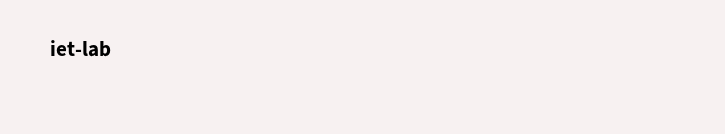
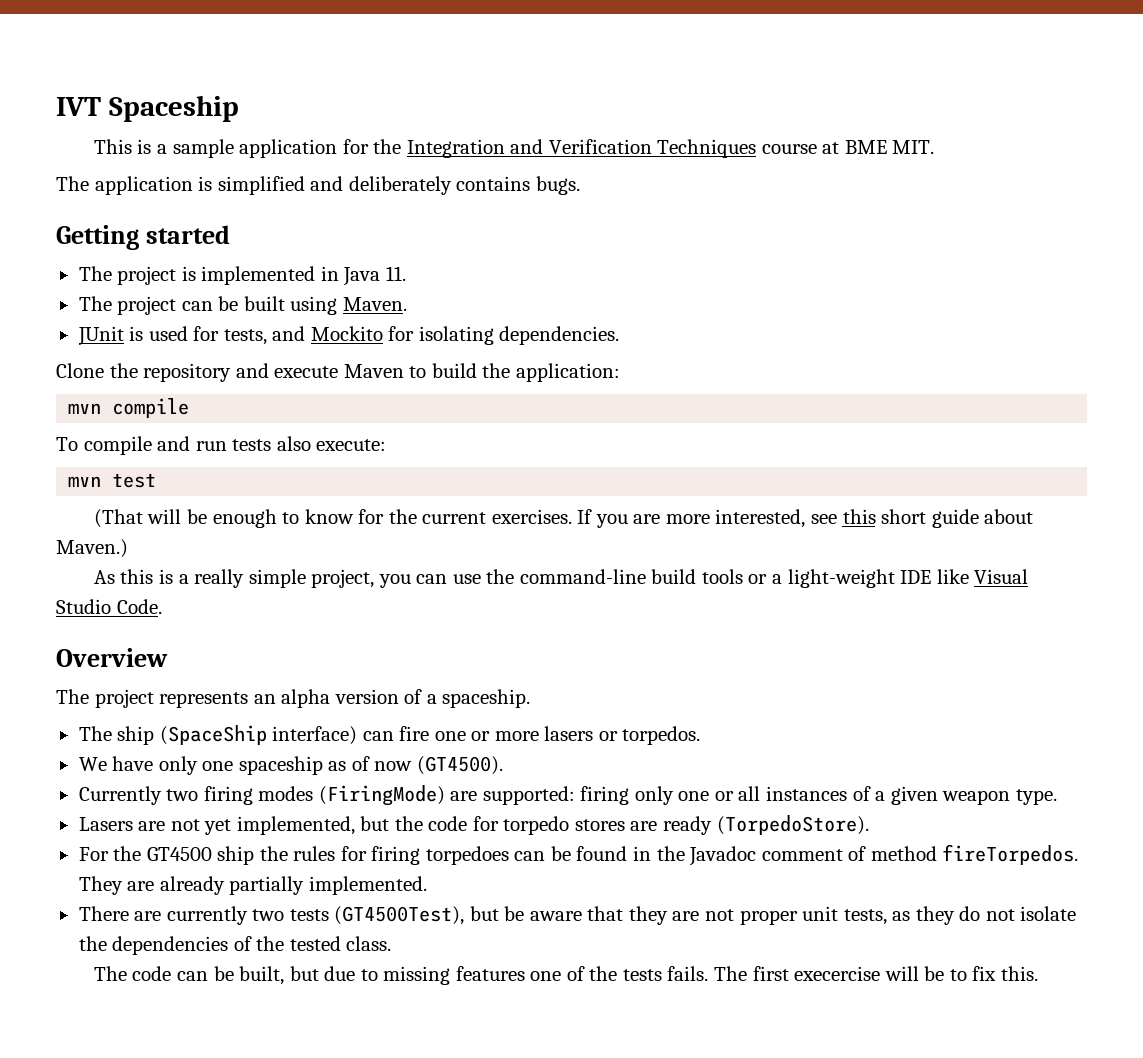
[50,40,111,57] iet-lab -> [56,95,239,122] [93,139,935,158] [56,176,580,195] [56,225,230,250] [78,266,406,286] [78,296,407,315] [77,326,620,346] [56,363,620,382] [68,398,190,418] [56,436,387,455] [68,473,157,488] [93,509,1034,528] [56,539,128,558] [93,569,1029,588] [56,599,162,614] [56,648,168,667] [56,689,531,708] [78,725,701,745] [78,756,503,775] [78,785,1057,806] [78,815,869,835] [78,844,1079,866] [78,876,427,895] [78,906,1077,925] [78,936,392,955] [93,966,1038,985] IVT Spaceship // This is a sample application for the Integration and Verification Techniques course at BME MIT. // The application is simplified and deliberately contains bugs. // Getting started // The project is implemented in Java 11. // The project can be built using Maven. // JUnit is used for tests, and Mockito for isolating dependencies. // Clone the repository and execute Maven to build the application: // mvn compile // To compile and run tests also execute: // mvn test // (That will be enough to know for the current exercises. If you are more interested, see this short guide about Maven.) // As this is a really simple project, you can use the command-line build tools or a light-weight IDE like Visual Studio Code. // Overview // The project represents an alpha version of a spaceship. // The ship (SpaceShip interface) can fire one or more lasers or torpedos. // We have only one spaceship as of now (GT4500). // Currently two firing modes (FiringMode) are supported: firing only one or all instances of a given weapon type. // Lasers are not yet implemented, but the code for torpedo stores are ready (TorpedoStore). // For the GT4500 ship the rules for firing torpedoes can be found in the Javadoc comment of method fireTorpedos. They are already partially implemented. // There are currently two tests (GT4500Test), but be aware that they are not proper unit tests, as they do not isolate the dependencies of the tested class. // The code can be built, but due to missing features one of the tests fails. The first execercise will be to fix this.

